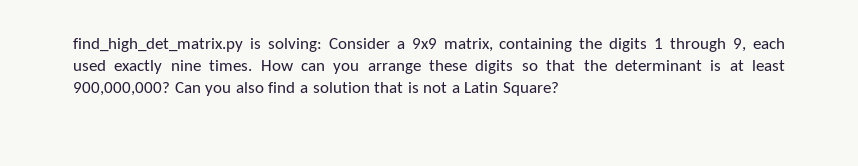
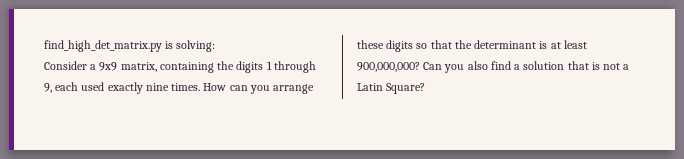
(322, 45) none -> (216, 46) //

